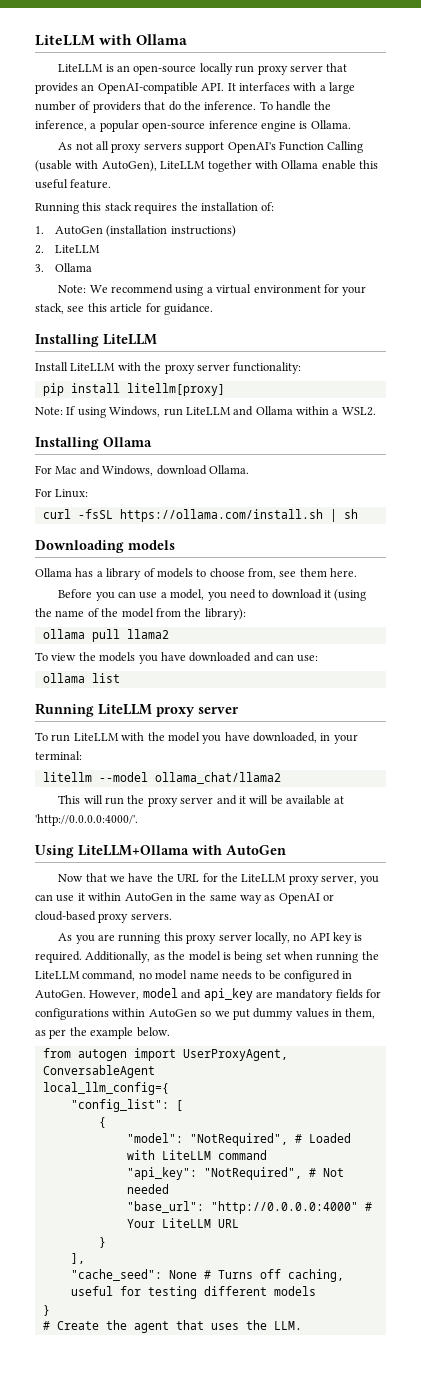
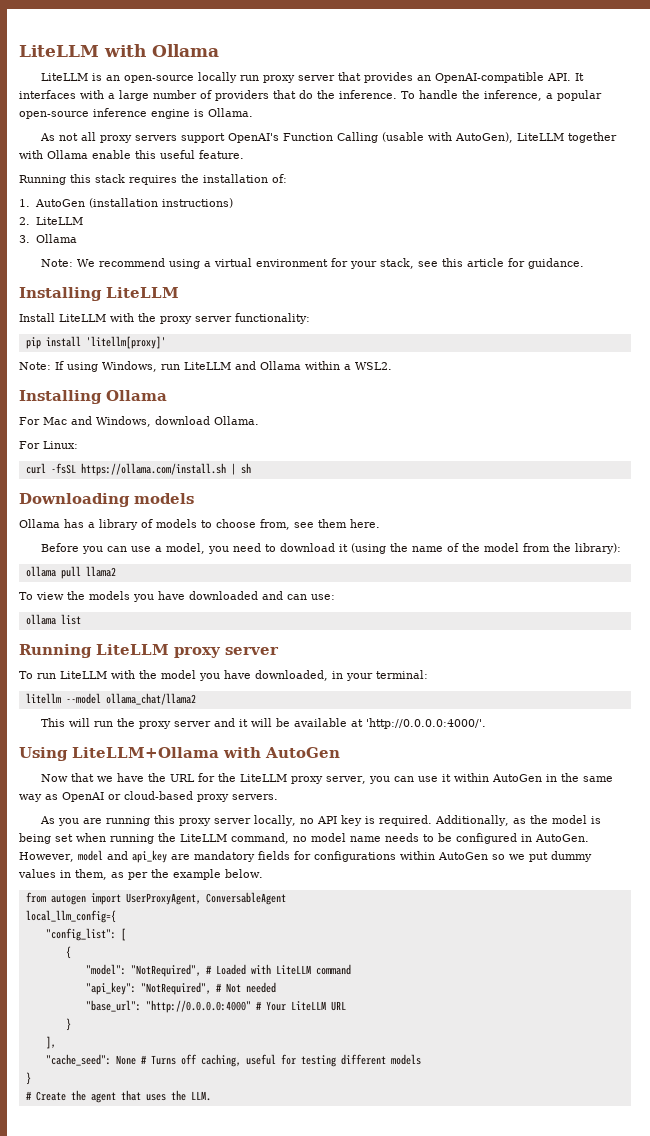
[126,383,225,396] litellm[proxy] -> [85,336,166,349] 'litellm[proxy]'

